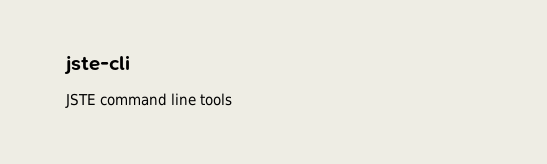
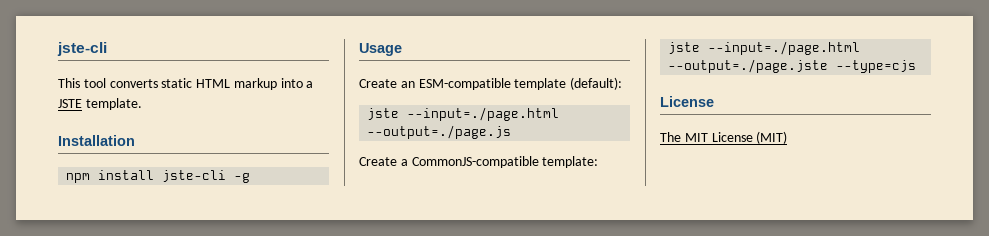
[65,93,233,108] JSTE command line tools -> [58,78,314,90] [58,98,142,110] [58,135,135,146] [66,170,251,183] [359,43,402,56] [359,77,623,90] [367,107,560,121] [367,125,512,139] [359,156,599,168] [668,41,861,55] [668,59,917,73] [660,96,714,107] [660,131,788,144] This tool converts static HTML markup into a JSTE template. // Installation // npm install jste-cli -g // Usage // Create an ESM-compatible template (default): // jste --input=./page.html --output=./page.js // Create a CommonJS-compatible template: // jste --input=./page.html --output=./page.jste --type=cjs // License // The MIT License (MIT)

